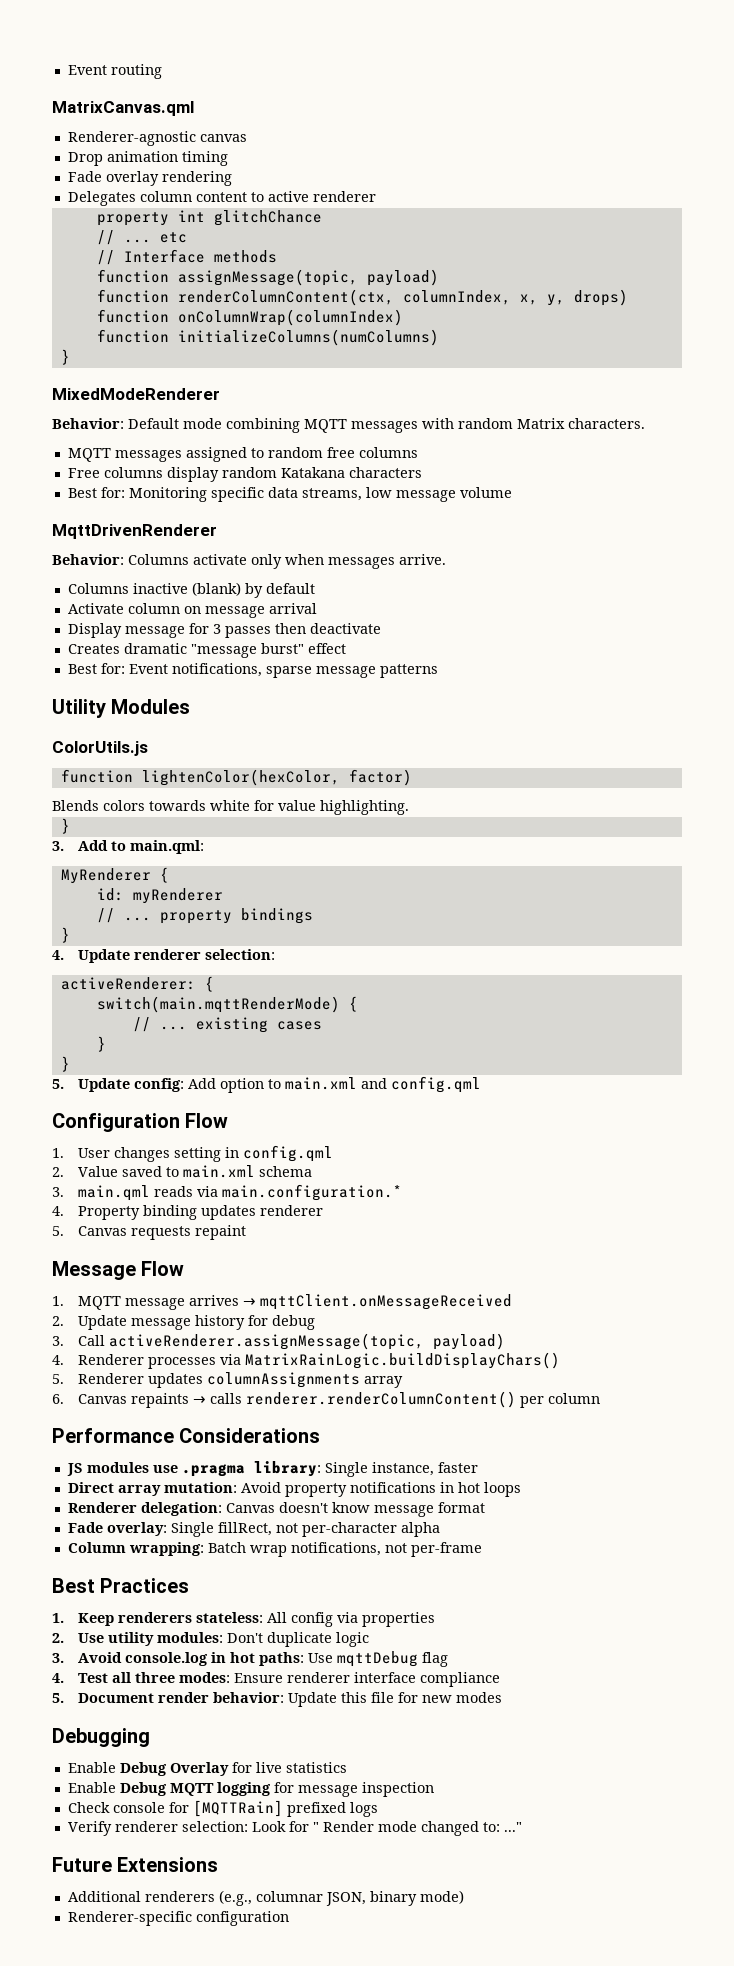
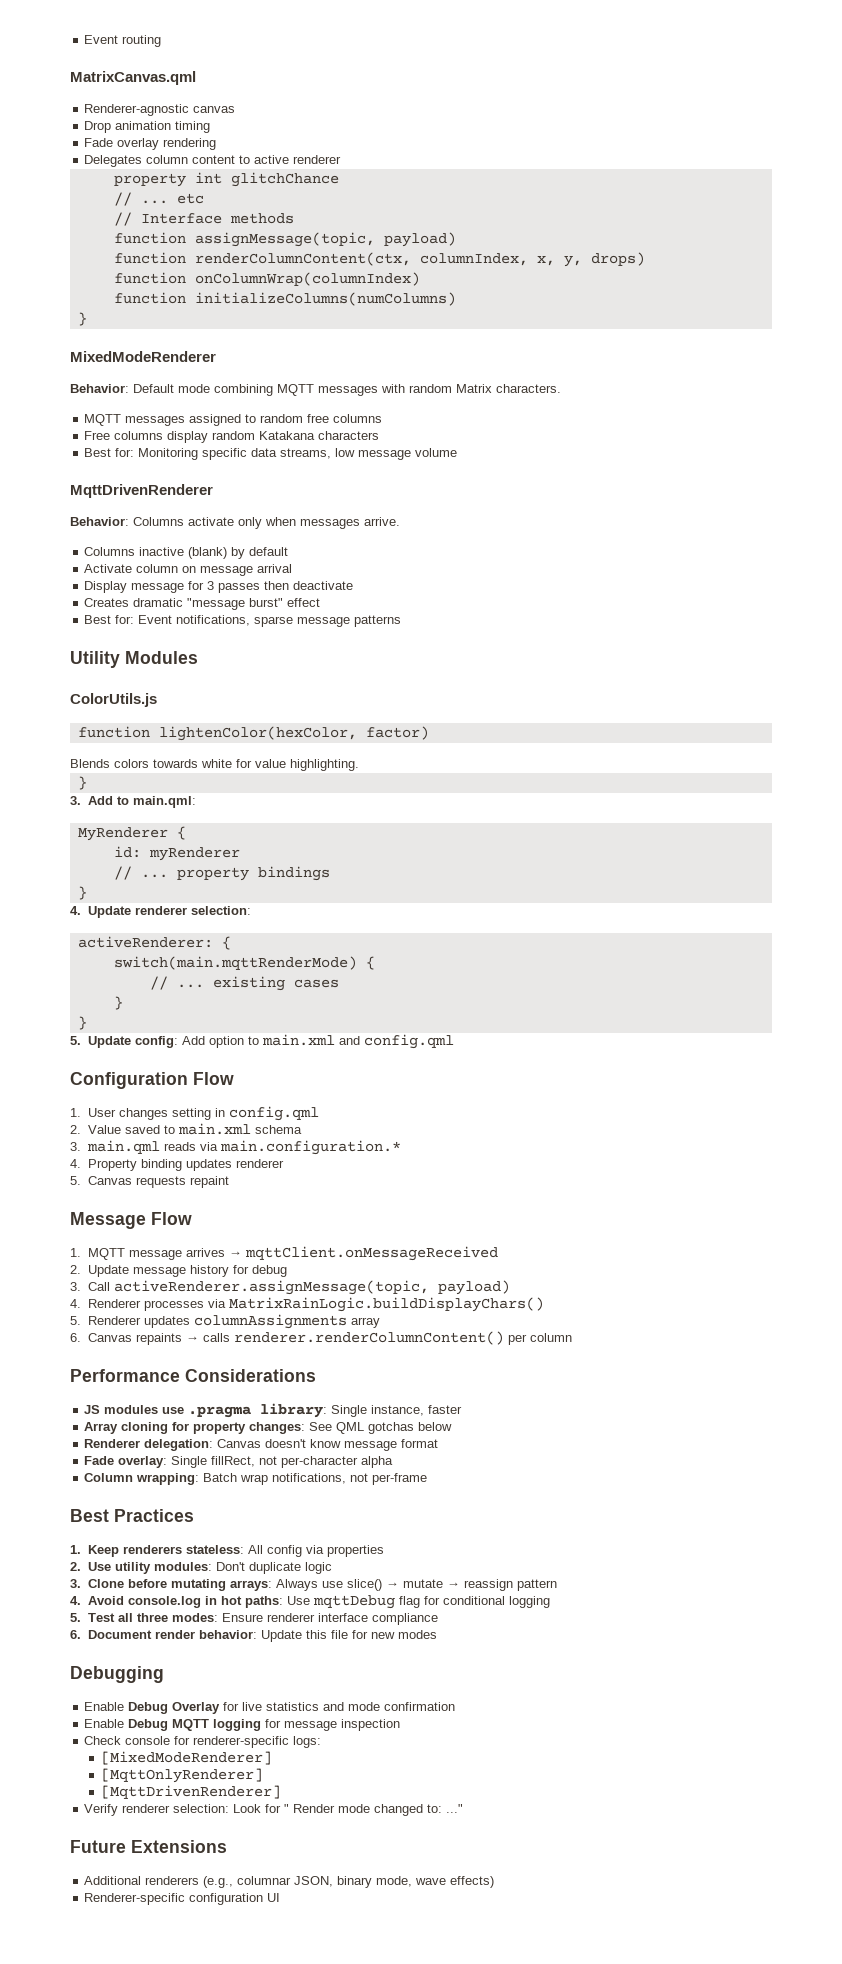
[67,1482,521,1497] Direct array mutation: Avoid property notifications in hot loops -> [84,1422,453,1434] Array cloning for property changes: See QML gotchas below
(64, 1658) none -> [87,1579,557,1591] [70,1596,81,1605] Clone before mutating arrays: Always use slice() → mutate → reassign pattern // 4.
[52,1673,64,1683] // 4. -> [423,1596,550,1608] [70,1613,81,1622] for conditional logging // 5.
[52,1693,64,1703] 5. -> [70,1630,81,1639] 6.
(347, 1767) none -> [323,1702,456,1711] and mode confirmation
[192,1800,378,1817] [MQTTRain] prefixed logs -> [193,1736,322,1748] [100,1751,272,1765] [100,1768,263,1783] [100,1785,281,1799] renderer-specific logs: // [MixedModeRenderer] // [MqttOnlyRenderer] // [MqttDrivenRenderer]
[419,1890,464,1904] mode) -> [376,1876,495,1888] mode, wave effects)
(289, 1918) none -> [267,1893,281,1902] UI

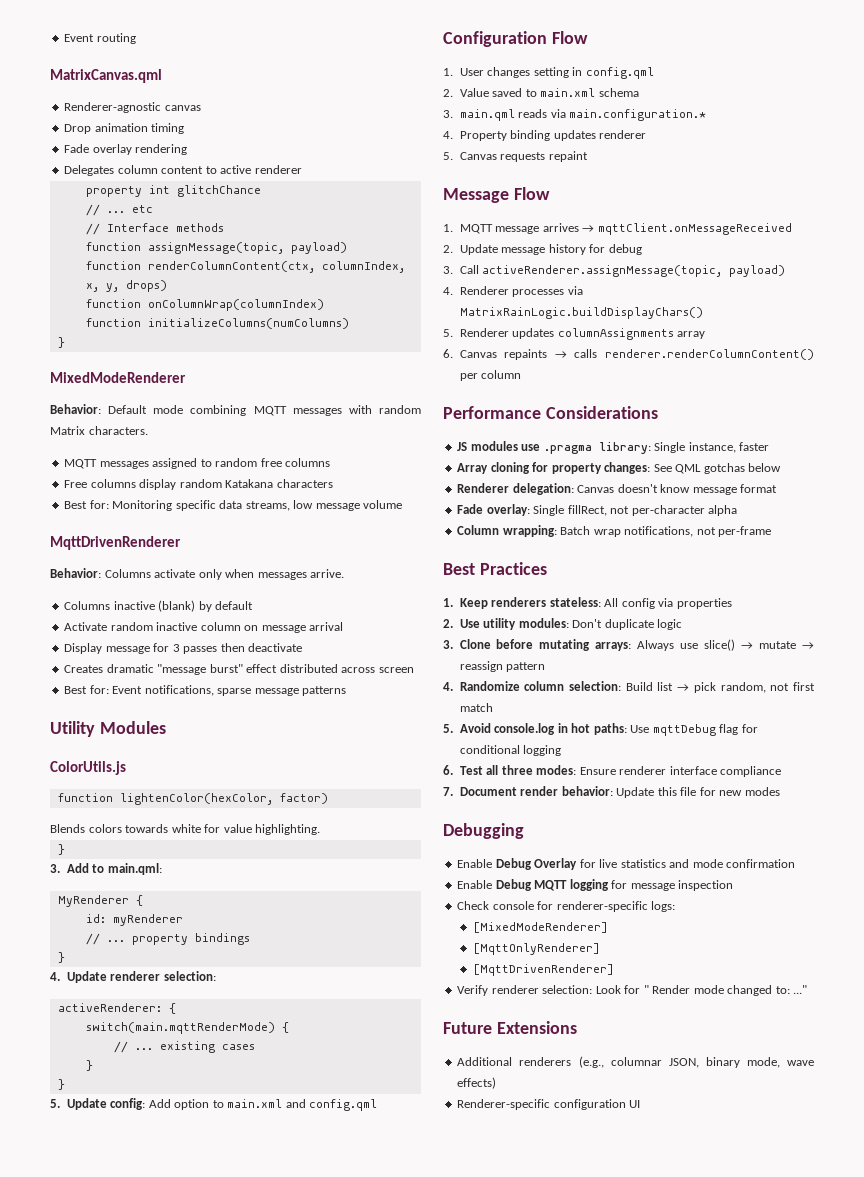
(133, 568) none -> [110,622,198,631] random inactive
(321, 602) none -> [279,664,414,673] distributed across screen
(81, 1600) none -> [459,681,815,693] [459,703,493,712] [443,724,453,733] Randomize column selection: Build list → pick random, not first match // 5.
[70,1613,81,1622] 5. -> [443,765,453,775] 6.
[70,1630,81,1639] 6. -> [443,787,453,796] 7.

